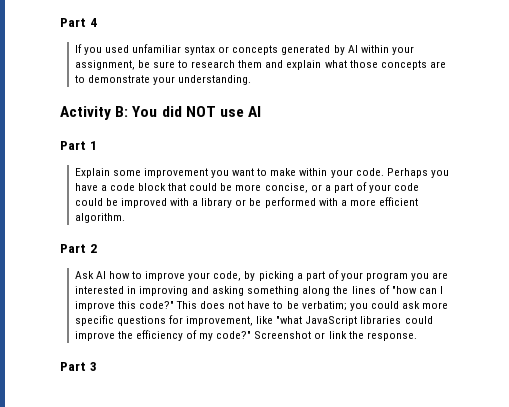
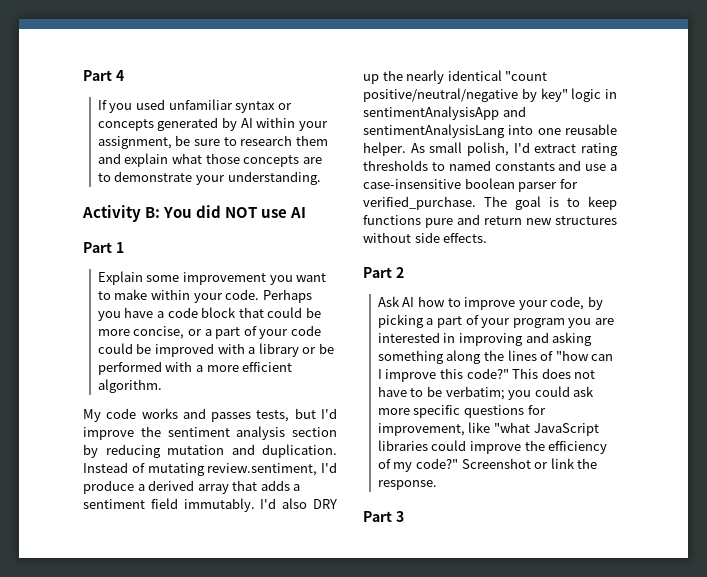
(125, 218) none -> [83,408,337,422] [83,426,337,440] [83,444,337,458] [83,462,337,476] [83,480,301,494] [83,498,337,512] [363,70,548,84] [363,88,617,102] [363,106,526,120] [363,124,617,138] [363,142,618,156] [363,160,617,171] [363,178,578,192] [363,196,617,210] [363,214,617,228] [363,232,488,243] // My code works and passes tests, but I'd improve the sentiment analysis section by reducing mutation and duplication. Instead of mutating review.sentiment, I'd produce a derived array that adds a sentiment field immutably. I'd also DRY up the nearly identical "count positive/neutral/negative by key" logic in sentimentAnalysisApp and sentimentAnalysisLang into one reusable helper. As small polish, I'd extract rating thresholds to named constants and use a case-insensitive boolean parser for verified_purchase. The goal is to keep functions pure and return new structures without side effects.

